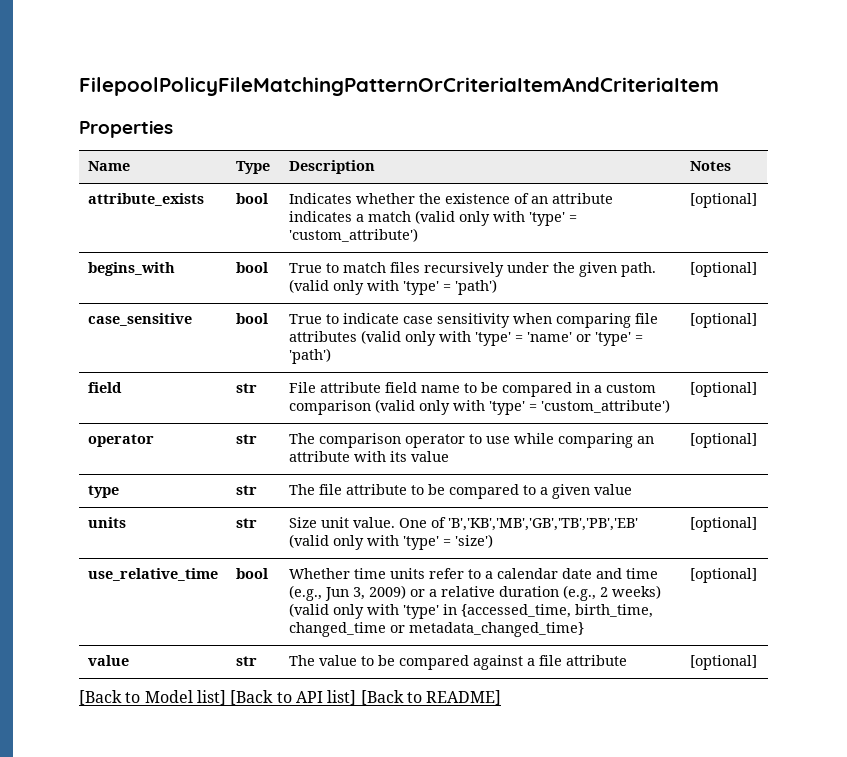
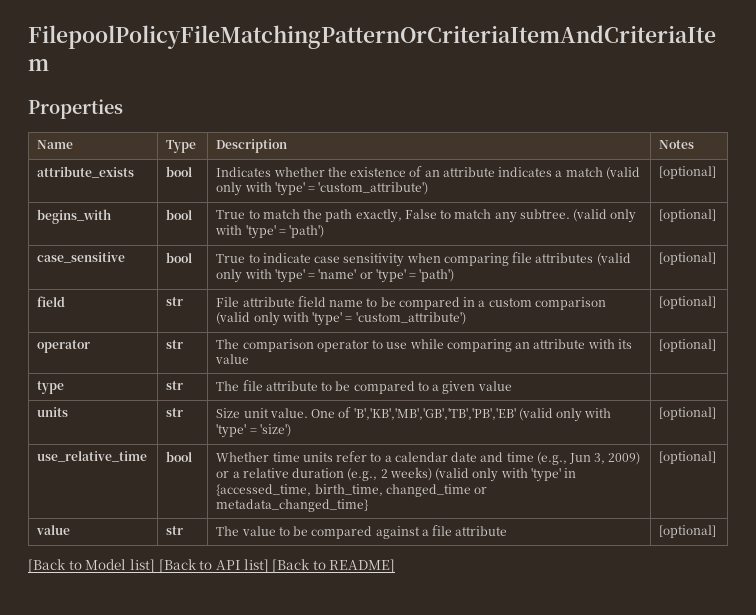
[389,262,656,277] files recursively under the given path. -> [303,209,570,223] the path exactly, False to match any subtree.

